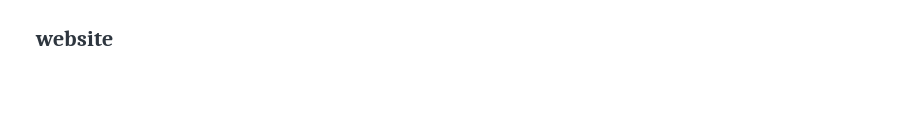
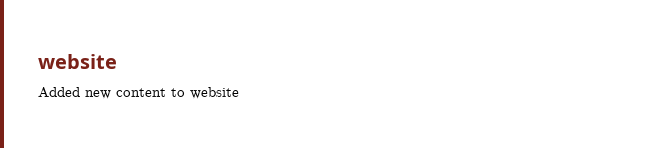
[35,30,113,46] website -> [38,54,117,69] [38,87,239,99] website // Added new content to website

